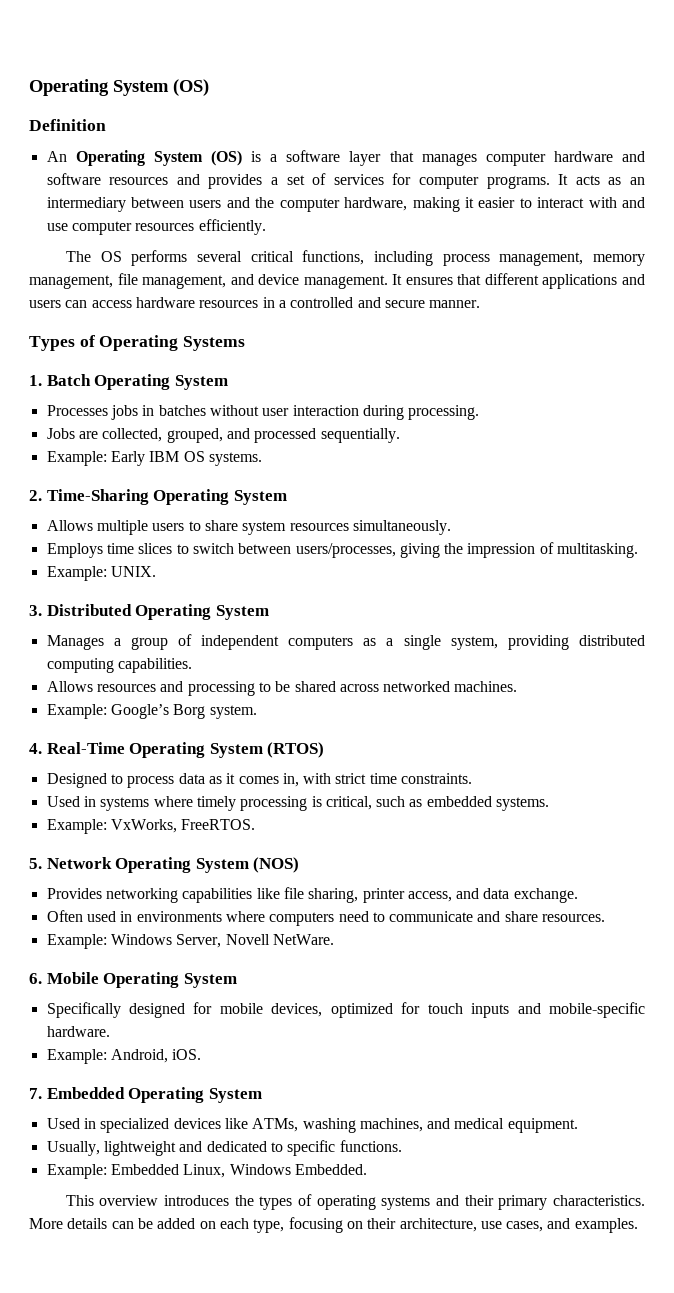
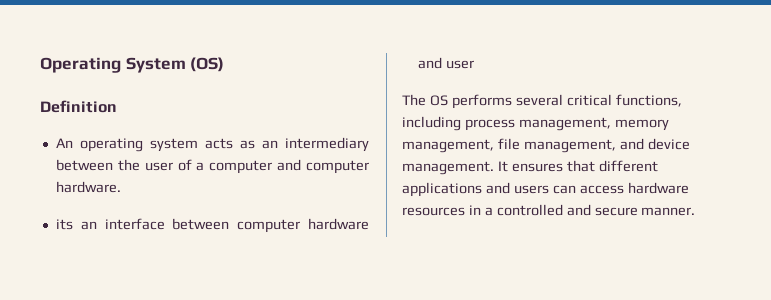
[75,150,645,166] [46,173,569,189] Operating System (OS) is a software layer that manages computer hardware and software resources and provides a set of services for computer programs. It -> [79,138,198,152] operating system
[189,197,645,212] [46,219,266,235] users and the computer hardware, making it easier to interact with and use computer resources efficiently. -> [117,159,369,174] [55,181,121,193] [55,218,370,233] [417,57,474,69] the user of a computer and computer hardware. // its an interface between computer hardware and user
[29,335,246,351] [29,374,228,390] [46,405,480,420] [46,428,400,443] [46,451,262,466] [29,489,287,505] [46,520,451,535] [46,542,639,558] [46,566,156,581] [29,604,269,620] [46,634,645,650] [46,658,192,673] [46,681,518,696] [46,704,257,719] [29,742,325,758] [46,773,473,788] [46,796,550,811] [46,819,256,834] [29,857,300,873] [46,887,578,903] [46,910,606,926] [46,934,334,949] [29,972,237,988] [46,1002,645,1018] [46,1026,110,1037] [46,1049,202,1064] [29,1087,262,1103] [46,1118,578,1133] [46,1140,402,1156] [46,1164,367,1179] [65,1194,645,1210] [29,1217,638,1233] // Types of Operating Systems // 1. Batch Operating System // Processes jobs in batches without user interaction during processing. // Jobs are collected, grouped, and processed sequentially. // Example: Early IBM OS systems. // 2. Time-Sharing Operating System // Allows multiple users to share system resources simultaneously. // Employs time slices to switch between users/processes, giving the impression of multitasking. // Example: UNIX. // 3. Distributed Operating System // Manages a group of independent computers as a single system, providing distributed computing capabilities. // Allows resources and processing to be shared across networked machines. // Example: Google’s Borg system. // 4. Real-Time Operating System (RTOS) // Designed to process data as it comes in, with strict time constraints. // Used in systems where timely processing is critical, such as embedded systems. // Example: VxWorks, FreeRTOS. // 5. Network Operating System (NOS) // Provides networking capabilities like file sharing, printer access, and data exchange. // Often used in environments where computers need to communicate and share resources. // Example: Windows Server, Novell NetWare. // 6. Mobile Operating System // Specifically designed for mobile devices, optimized for touch inputs and mobile-specific hardware. // Example: Android, iOS. // 7. Embedded Operating System // Used in specialized devices like ATMs, washing machines, and medical equipment. // Usually, lightweight and dedicated to specific functions. // Example: Embedded Linux, Windows Embedded. // This overview introduces the types of operating systems and their primary characteristics. More details can be added on each type, focusing on their architecture, use cases, and examples. -> (696, 211) none

